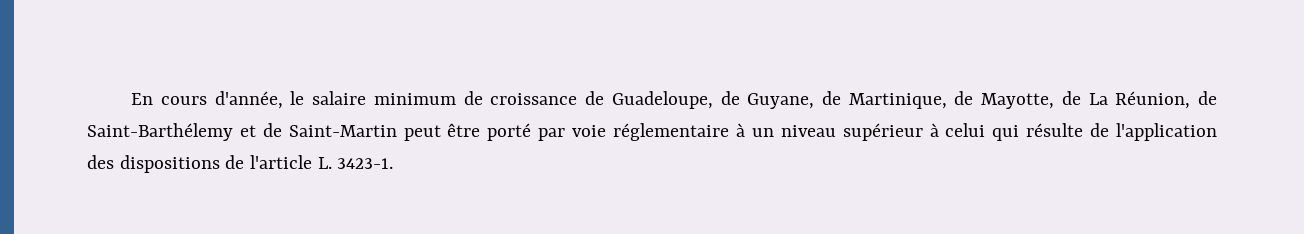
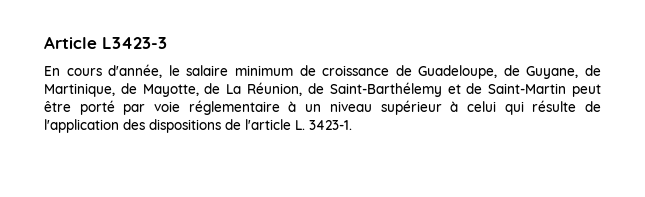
(131, 99) none -> [44,36,167,49] Article L3423-3 //

